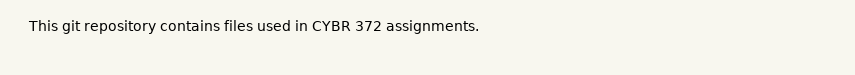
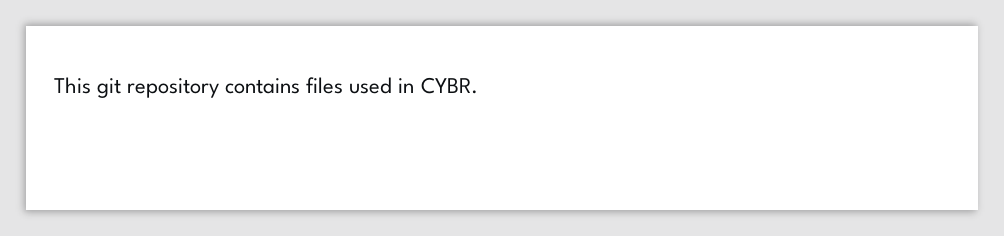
[312,20,479,34] CYBR 372 assignments. -> [420,77,478,94] CYBR.

